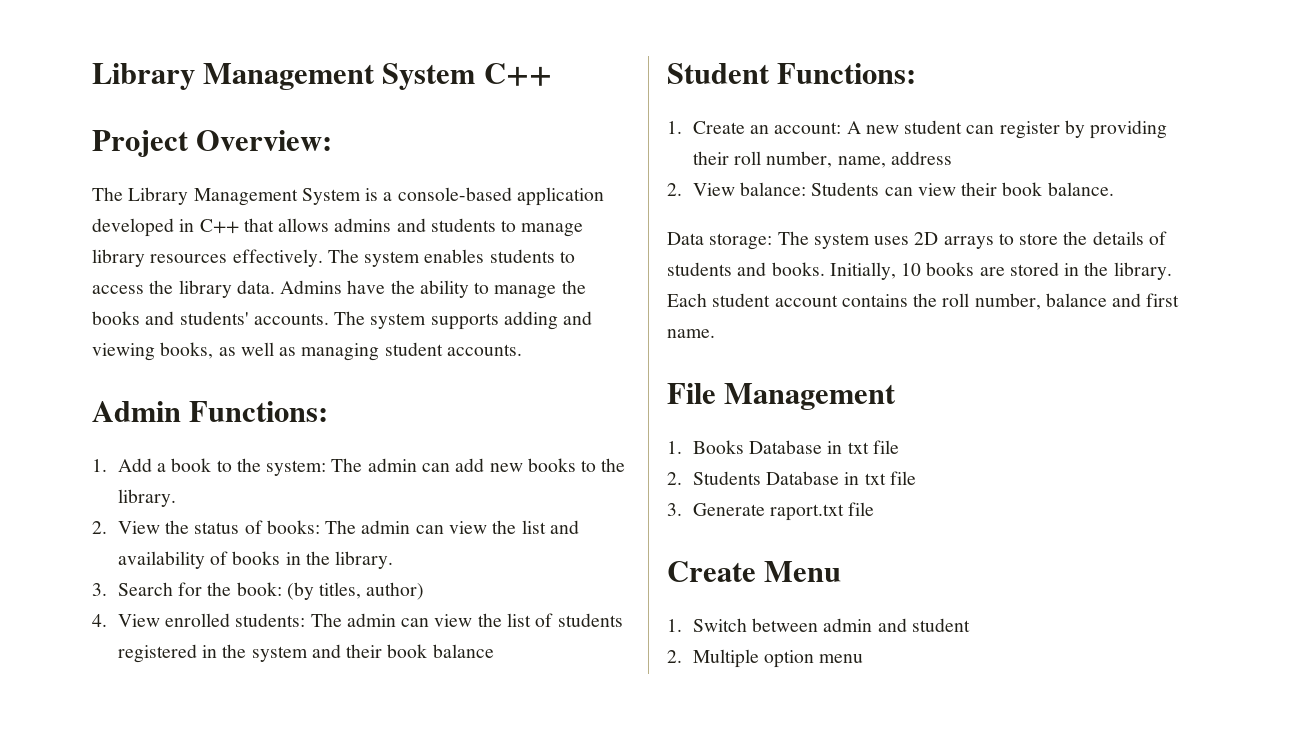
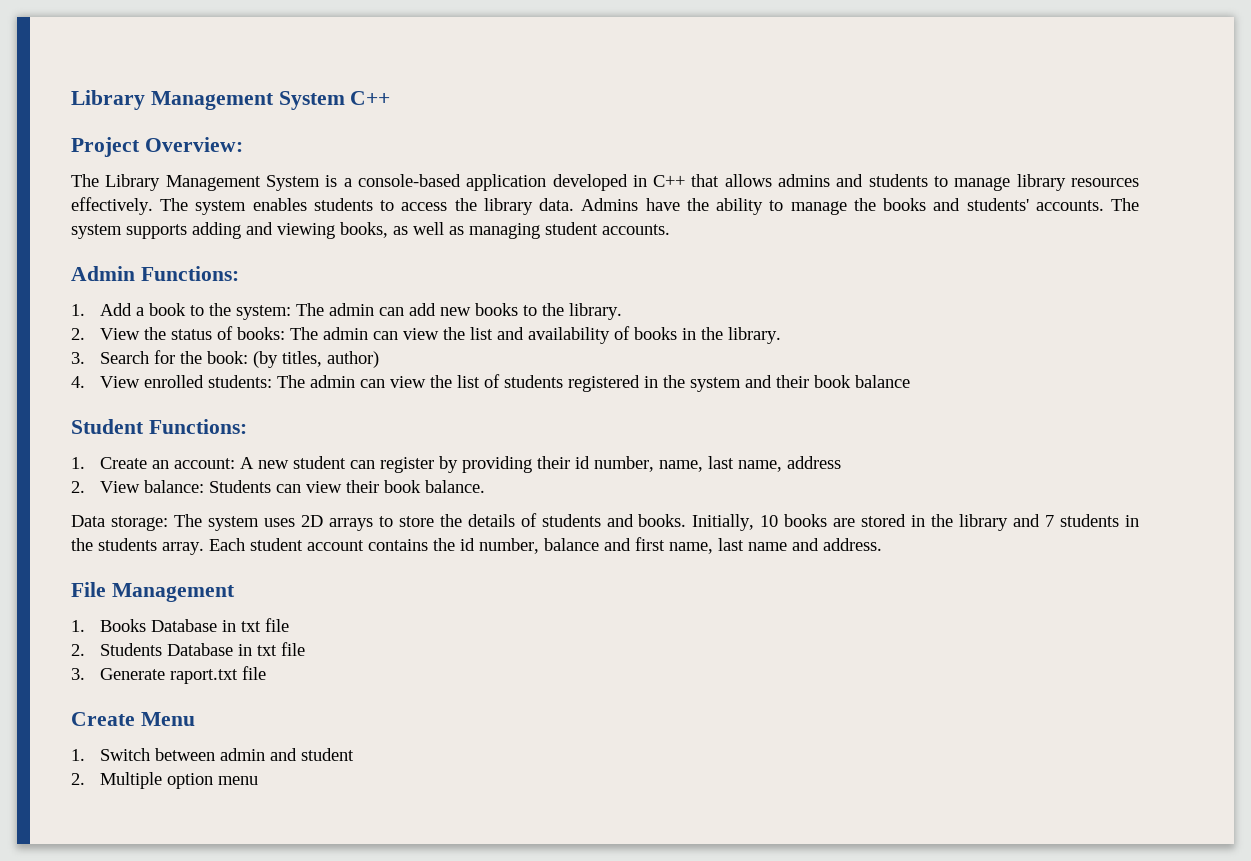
[734,151,762,165] roll -> [574,456,590,469] id
(886, 162) none -> [707,456,782,472] last name,
[1113,262,1172,280] library. -> [959,514,1139,531] [71,538,204,555] library and 7 students in the students array.
[942,293,970,307] roll -> [460,538,475,551] id
[667,329,715,338] name. -> [669,538,882,554] name, last name and address.

